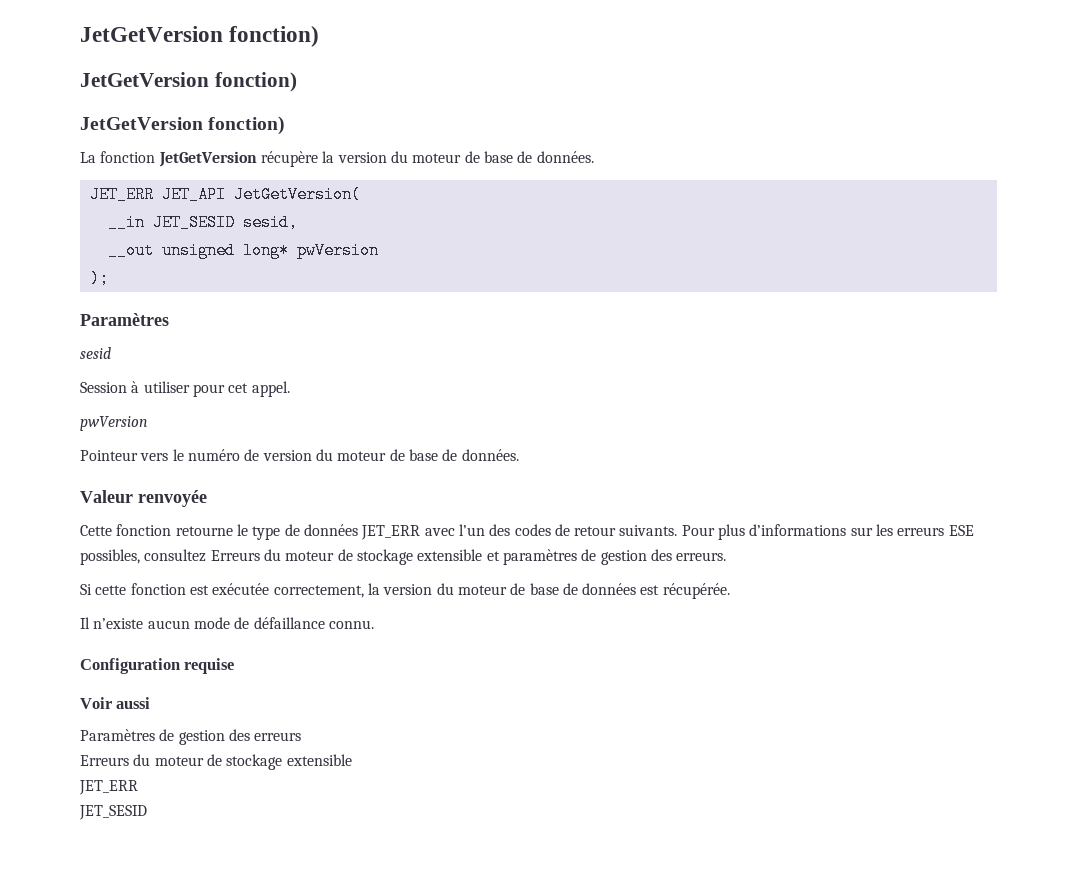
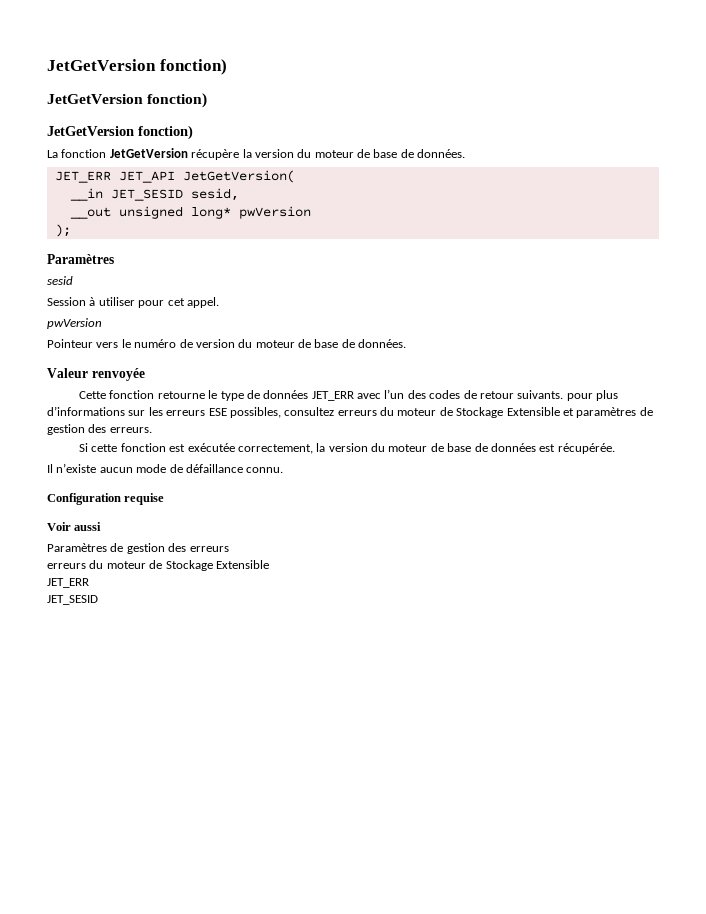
[681,525,715,536] Pour -> [566,393,593,401] pour
[210,549,483,565] Erreurs du moteur de stockage extensible -> [337,407,560,418] erreurs du moteur de Stockage Extensible
[80,754,352,770] Erreurs du moteur de stockage extensible -> [47,560,269,571] erreurs du moteur de Stockage Extensible

